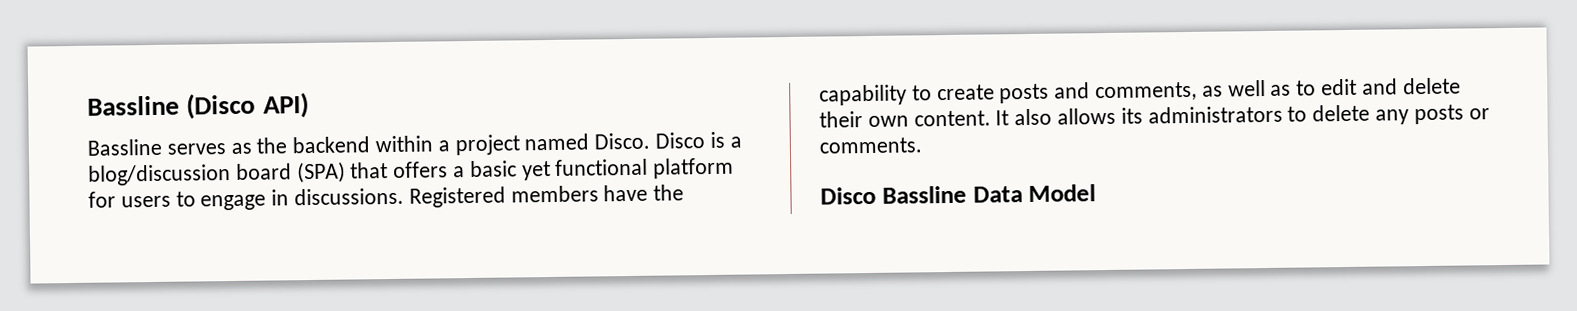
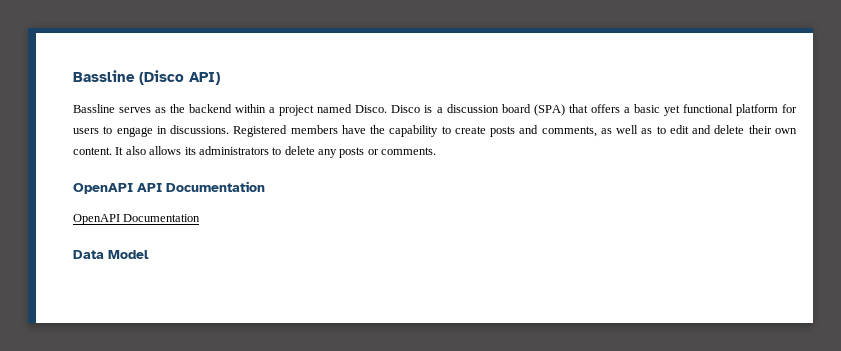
[88,164,231,186] blog/discussion -> [446,104,499,113] discussion
[820,185,967,205] Disco Bassline -> [73,181,265,194] [73,214,201,225] OpenAPI API Documentation // OpenAPI Documentation //

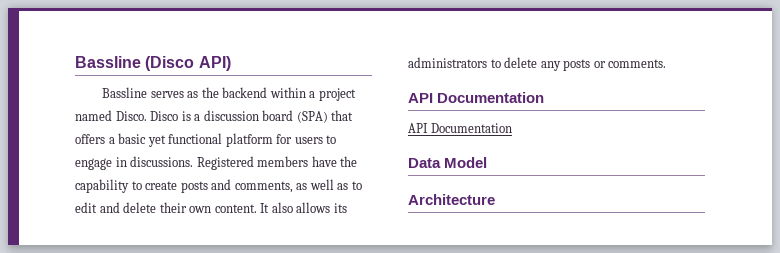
[73,181,265,194] [73,214,120,225] OpenAPI API Documentation // OpenAPI -> [408,92,545,103] [408,123,428,133] API Documentation // API
(149, 254) none -> [408,194,495,205] // Architecture

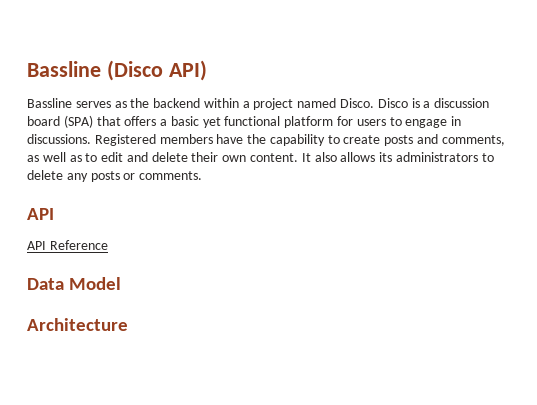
[437,92,545,103] [408,123,512,133] Documentation // API Documentation -> [27,240,108,250] // API Reference

